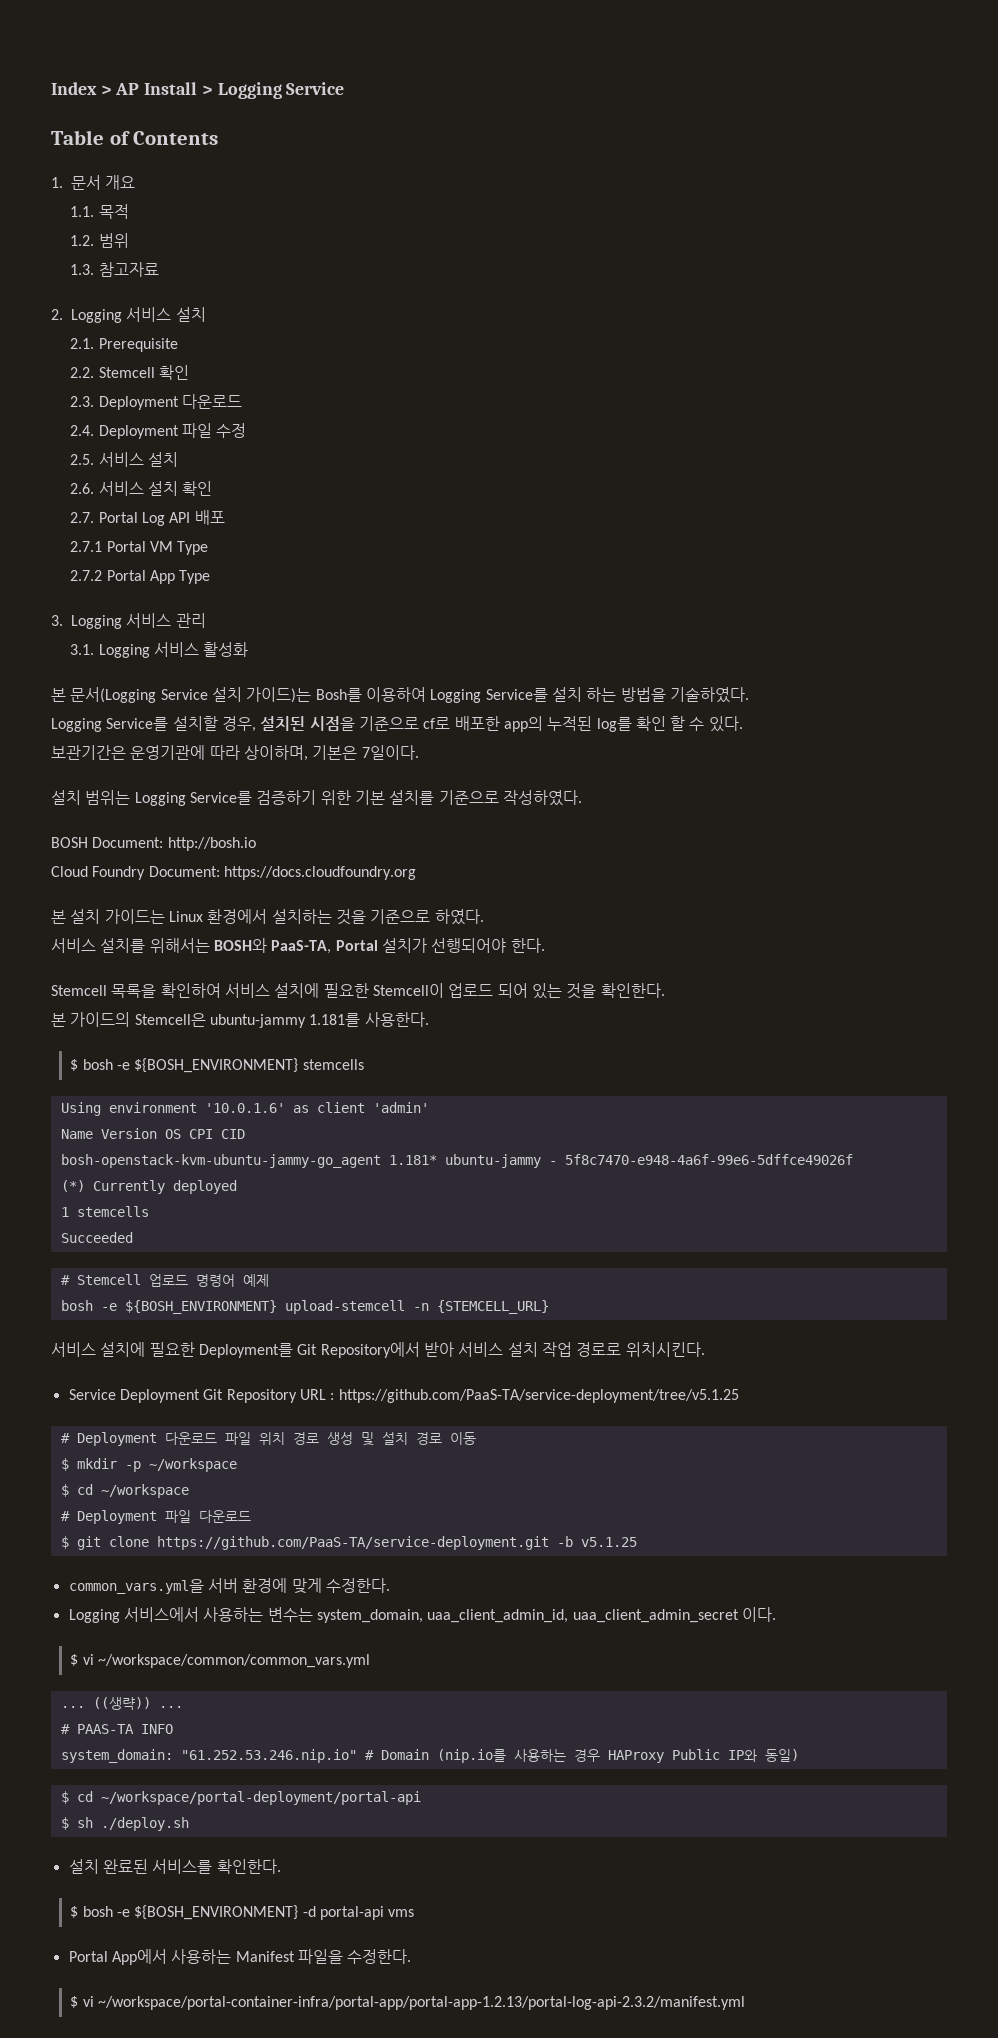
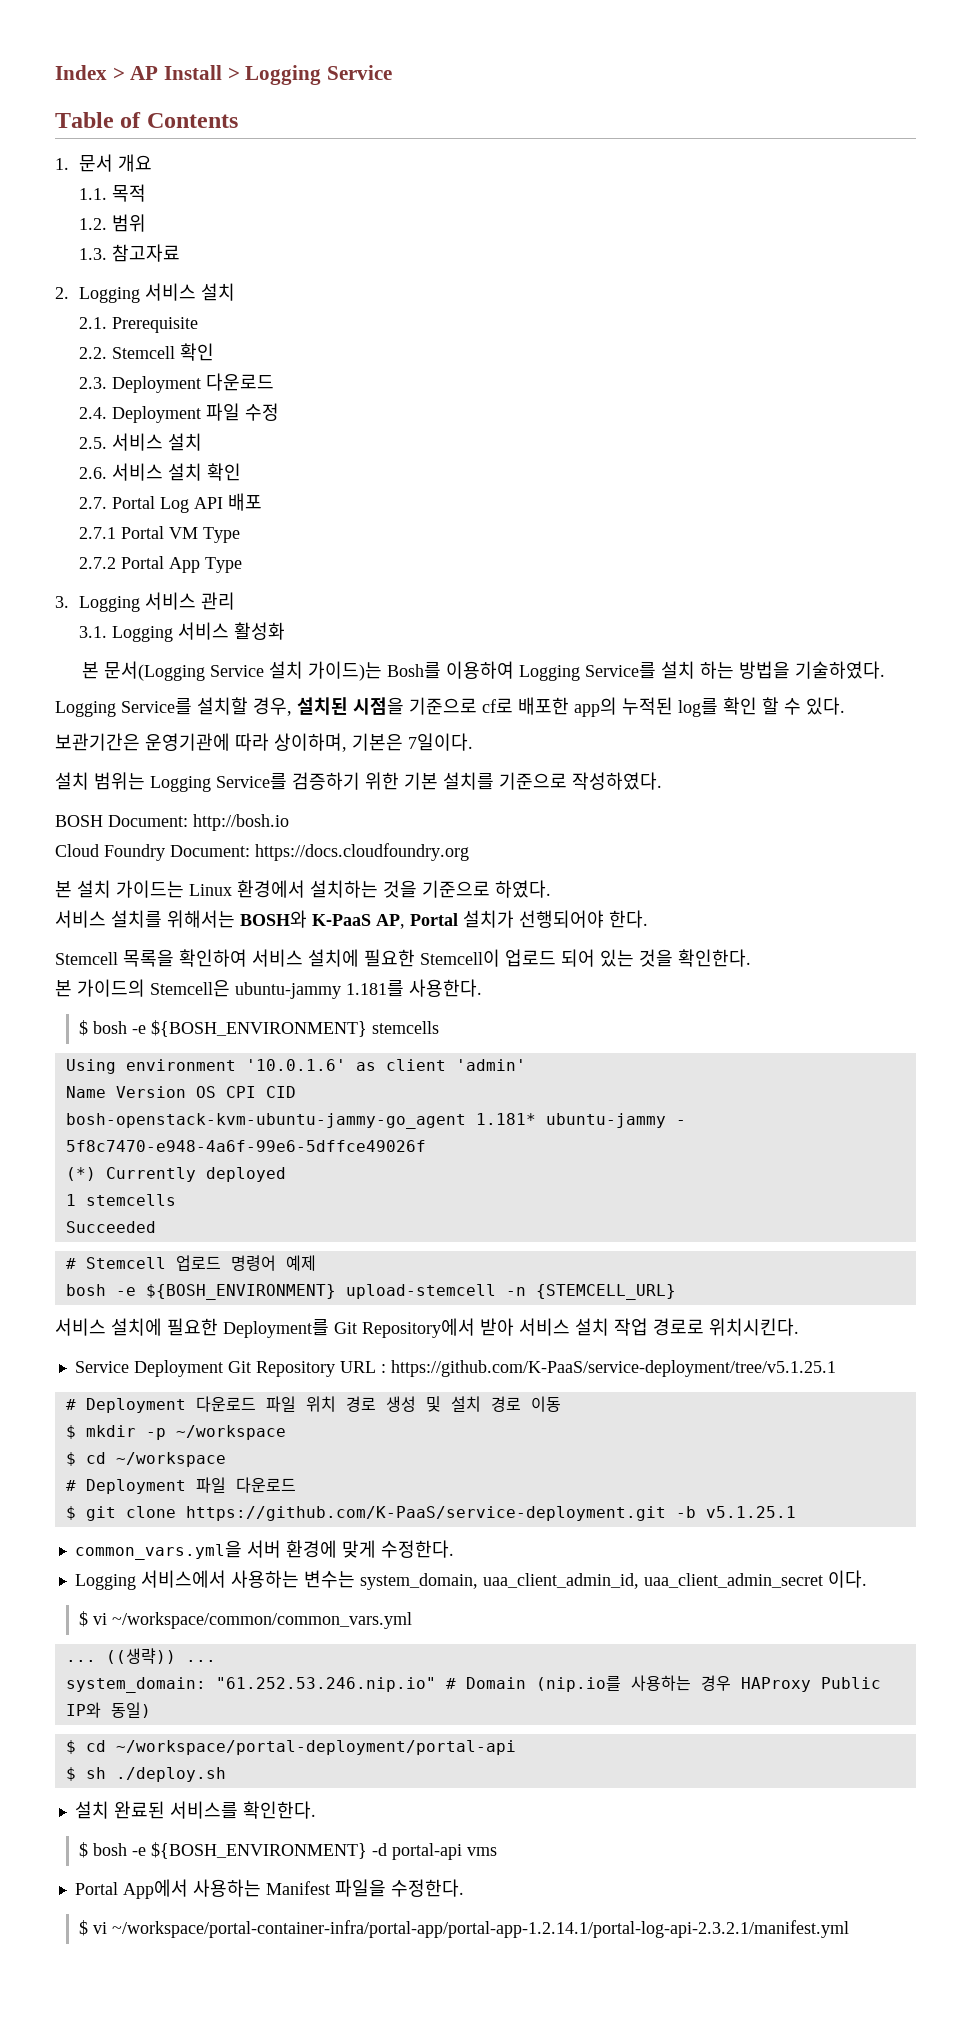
[271,940,332,954] PaaS-TA, -> [312,914,405,929] K-PaaS AP,
[338,1389,739,1403] https://github.com/PaaS-TA/service-deployment/tree/v5.1.25 -> [390,1360,836,1377] https://github.com/K-PaaS/service-deployment/tree/v5.1.25.1
[156,1536,637,1550] https://github.com/PaaS-TA/service-deployment.git -b v5.1.25 -> [185,1506,796,1521] https://github.com/K-PaaS/service-deployment.git -b v5.1.25.1
[60,1724,173,1734] // # PAAS-TA INFO -> (216, 1661) none
[98,1996,746,2010] ~/workspace/portal-container-infra/portal-app/portal-app-1.2.13/portal-log-api-2.3.2/manifest.yml -> [112,1920,850,1938] ~/workspace/portal-container-infra/portal-app/portal-app-1.2.14.1/portal-log-api-2.3.2.1/manifest.yml

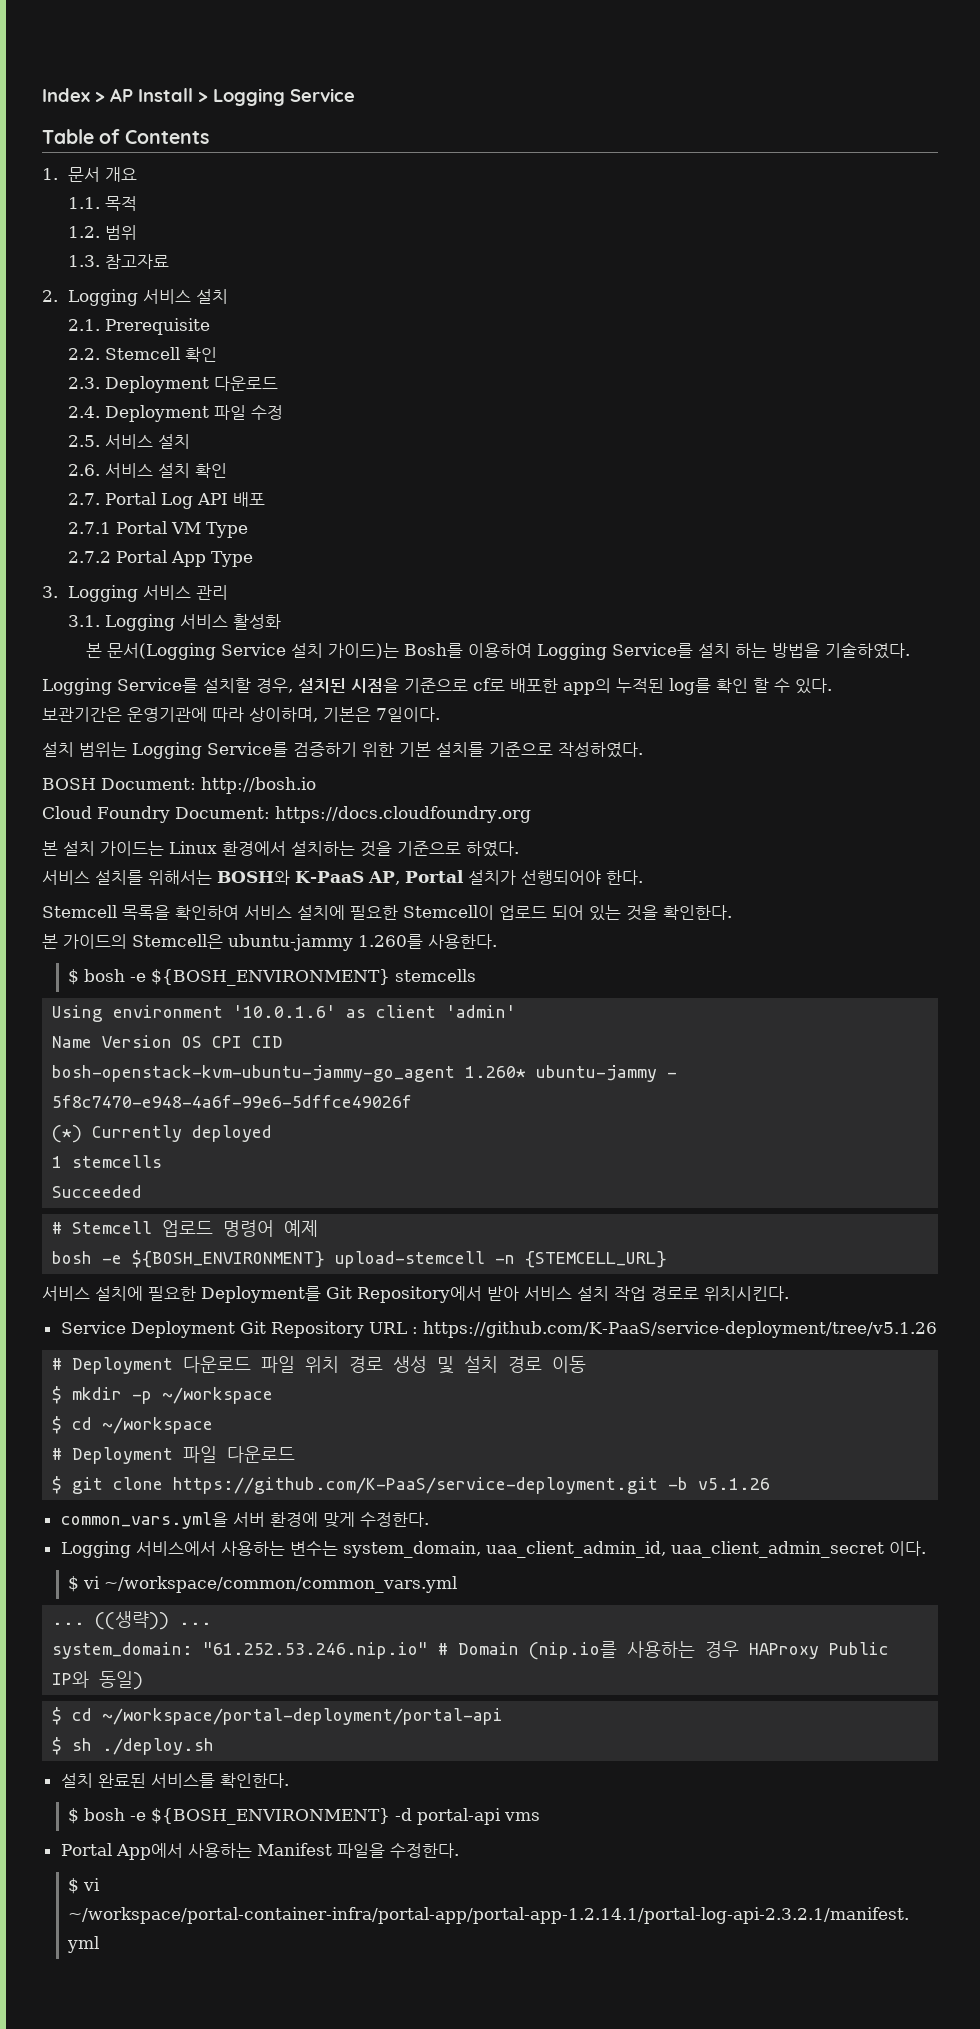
[346,980,404,997] 1.181를 -> [358,934,423,949] 1.260를
[475,1113,536,1125] 1.181* -> [465,1066,527,1078] 1.260*
[390,1360,836,1377] https://github.com/K-PaaS/service-deployment/tree/v5.1.25.1 -> [422,1321,937,1338] https://github.com/K-PaaS/service-deployment/tree/v5.1.26
[705,1506,796,1518] v5.1.25.1 -> [698,1478,771,1490] v5.1.26

